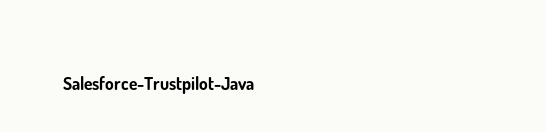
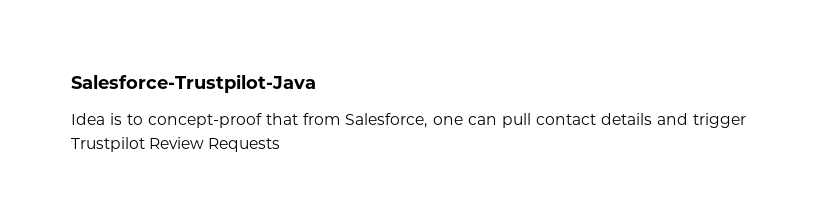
(254, 85) none -> [71,113,747,128] [71,137,281,152] // Idea is to concept-proof that from Salesforce, one can pull contact details and trigger Trustpilot Review Requests

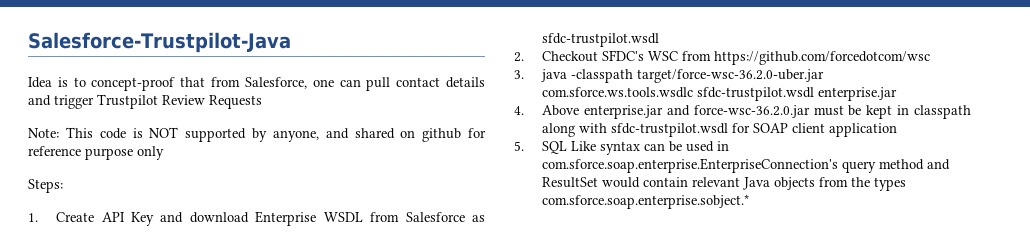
(281, 145) none -> [28,127,486,142] [28,146,164,160] [28,179,63,193] [28,211,485,226] [542,33,660,47] [514,50,931,65] [514,69,825,83] [542,87,898,101] [514,105,971,119] [542,123,898,137] [514,141,730,155] [542,158,951,173] [542,177,907,191] [542,194,750,209] // Note: This code is NOT supported by anyone, and shared on github for reference purpose only // Steps: // 1. Create API Key and download Enterprise WSDL from Salesforce as sfdc-trustpilot.wsdl // 2. Checkout SFDC's WSC from https://github.com/forcedotcom/wsc // 3. java -classpath target/force-wsc-36.2.0-uber.jar com.sforce.ws.tools.wsdlc sfdc-trustpilot.wsdl enterprise.jar // 4. Above enterprise.jar and force-wsc-36.2.0.jar must be kept in classpath along with sfdc-trustpilot.wsdl for SOAP client application // 5. SQL Like syntax can be used in com.sforce.soap.enterprise.EnterpriseConnection's query method and ResultSet would contain relevant Java objects from the types com.sforce.soap.enterprise.sobject.*

